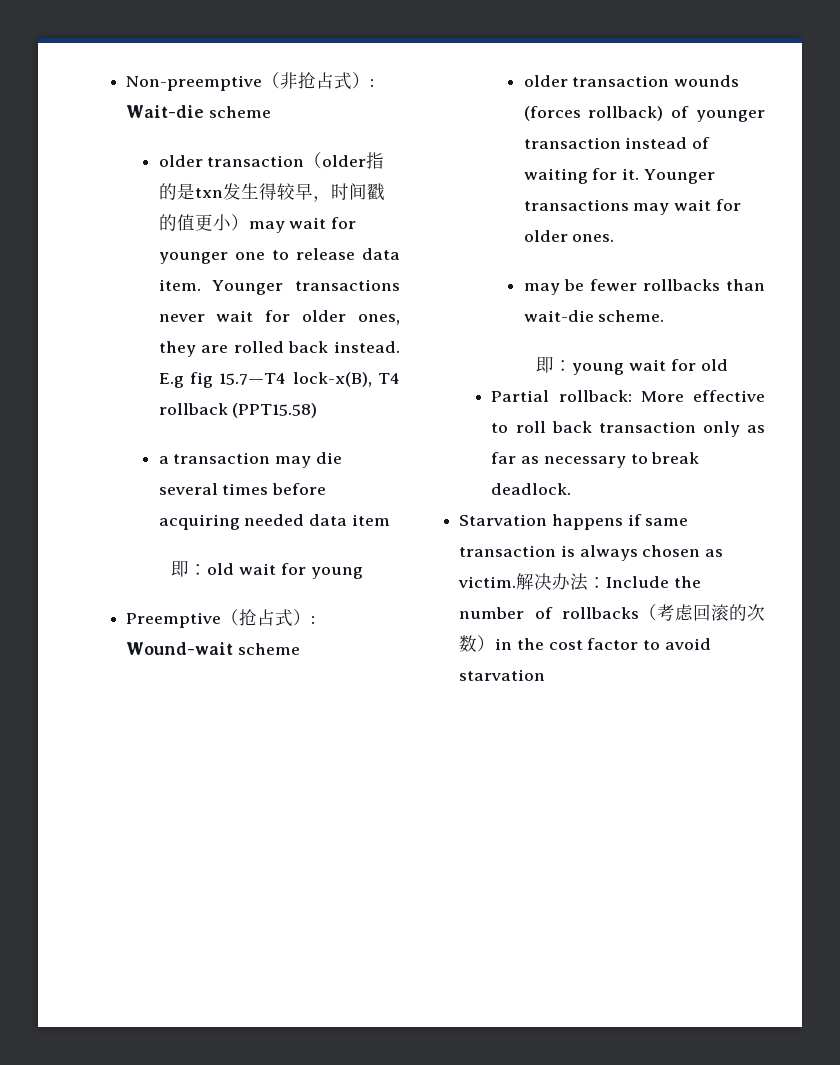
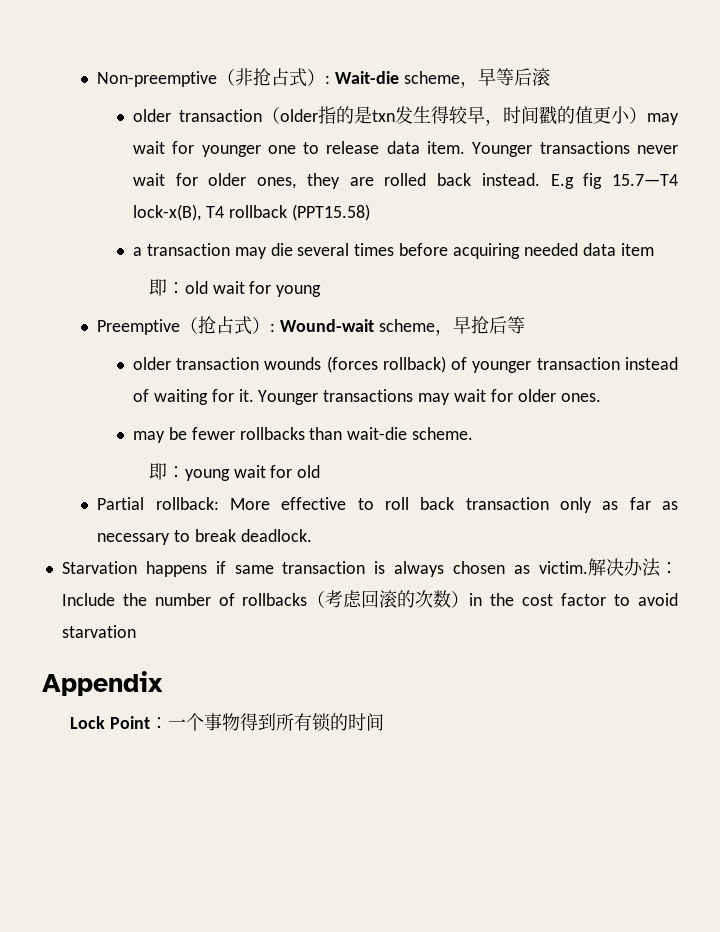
(272, 112) none -> [460,68,551,88] ，早等后滚
(301, 649) none -> [435,316,526,336] ，早抢后等
(546, 675) none -> [42,671,163,696] [70,713,385,732] // Appendix // Lock Point：一个事物得到所有锁的时间

